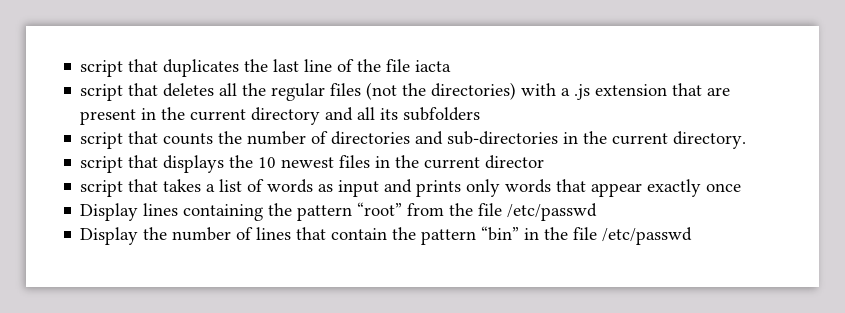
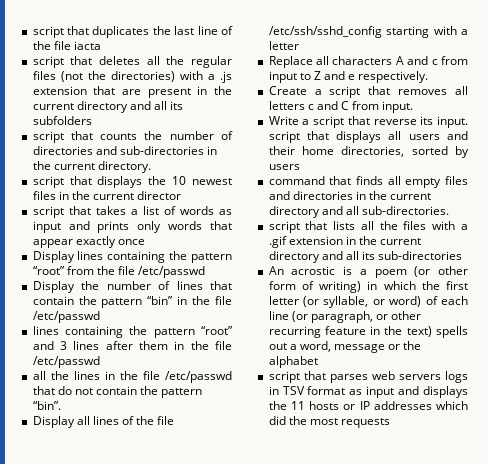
(693, 236) none -> [32,326,233,338] [32,341,232,350] [32,356,100,368] [32,371,232,383] [32,386,203,398] [32,401,61,410] [32,416,175,428] [268,26,468,38] [268,41,299,50] [268,56,469,68] [268,71,429,83] [268,86,468,98] [268,101,414,113] [268,116,468,128] [268,131,468,143] [268,146,469,158] [268,164,300,170] [268,176,468,188] [268,191,432,200] [268,206,449,218] [268,221,468,233] [268,236,422,248] [268,251,463,263] [268,266,468,278] [268,281,468,293] [268,296,468,308] [268,311,422,323] [268,326,468,338] [268,341,422,353] [268,356,318,368] [268,371,468,383] [268,386,468,398] [268,401,468,410] [268,416,390,428] // lines containing the pattern “root” and 3 lines after them in the file /etc/passwd // all the lines in the file /etc/passwd that do not contain the pattern “bin”. // Display all lines of the file /etc/ssh/sshd_config starting with a letter // Replace all characters A and c from input to Z and e respectively. // Create a script that removes all letters c and C from input. // Write a script that reverse its input. script that displays all users and their home directories, sorted by users // command that finds all empty files and directories in the current directory and all sub-directories. // script that lists all the files with a .gif extension in the current directory and all its sub-directories // An acrostic is a poem (or other form of writing) in which the first letter (or syllable, or word) of each line (or paragraph, or other recurring feature in the text) spells out a word, message or the alphabet // script that parses web servers logs in TSV format as input and displays the 11 hosts or IP addresses which did the most requests

